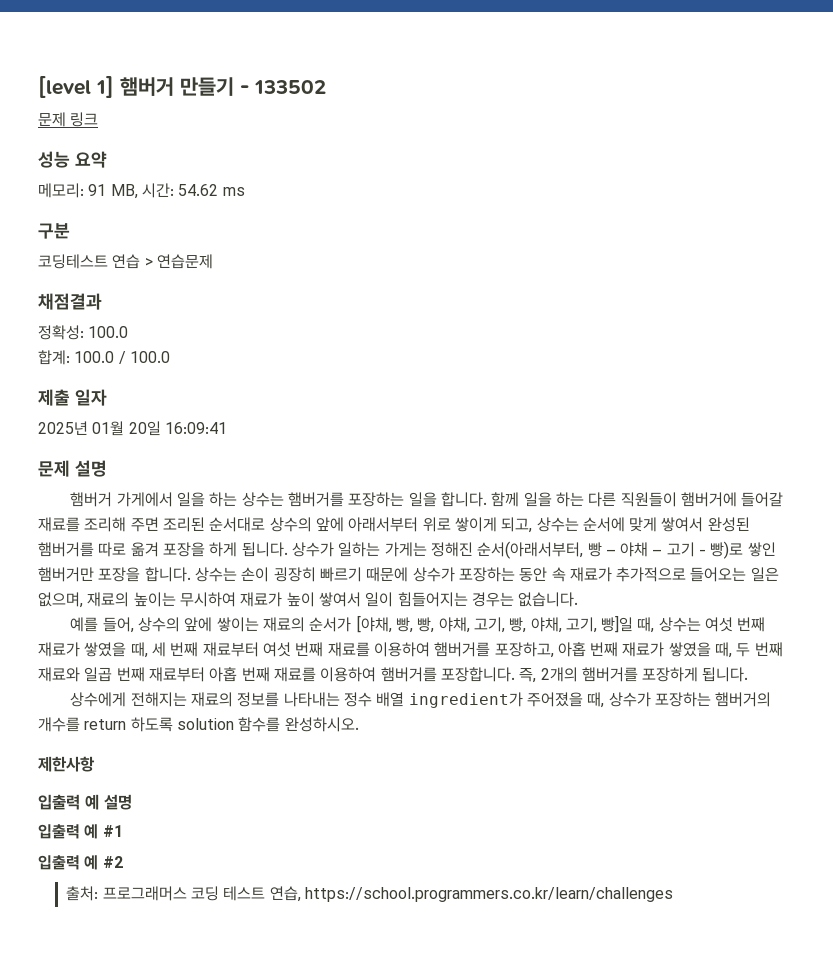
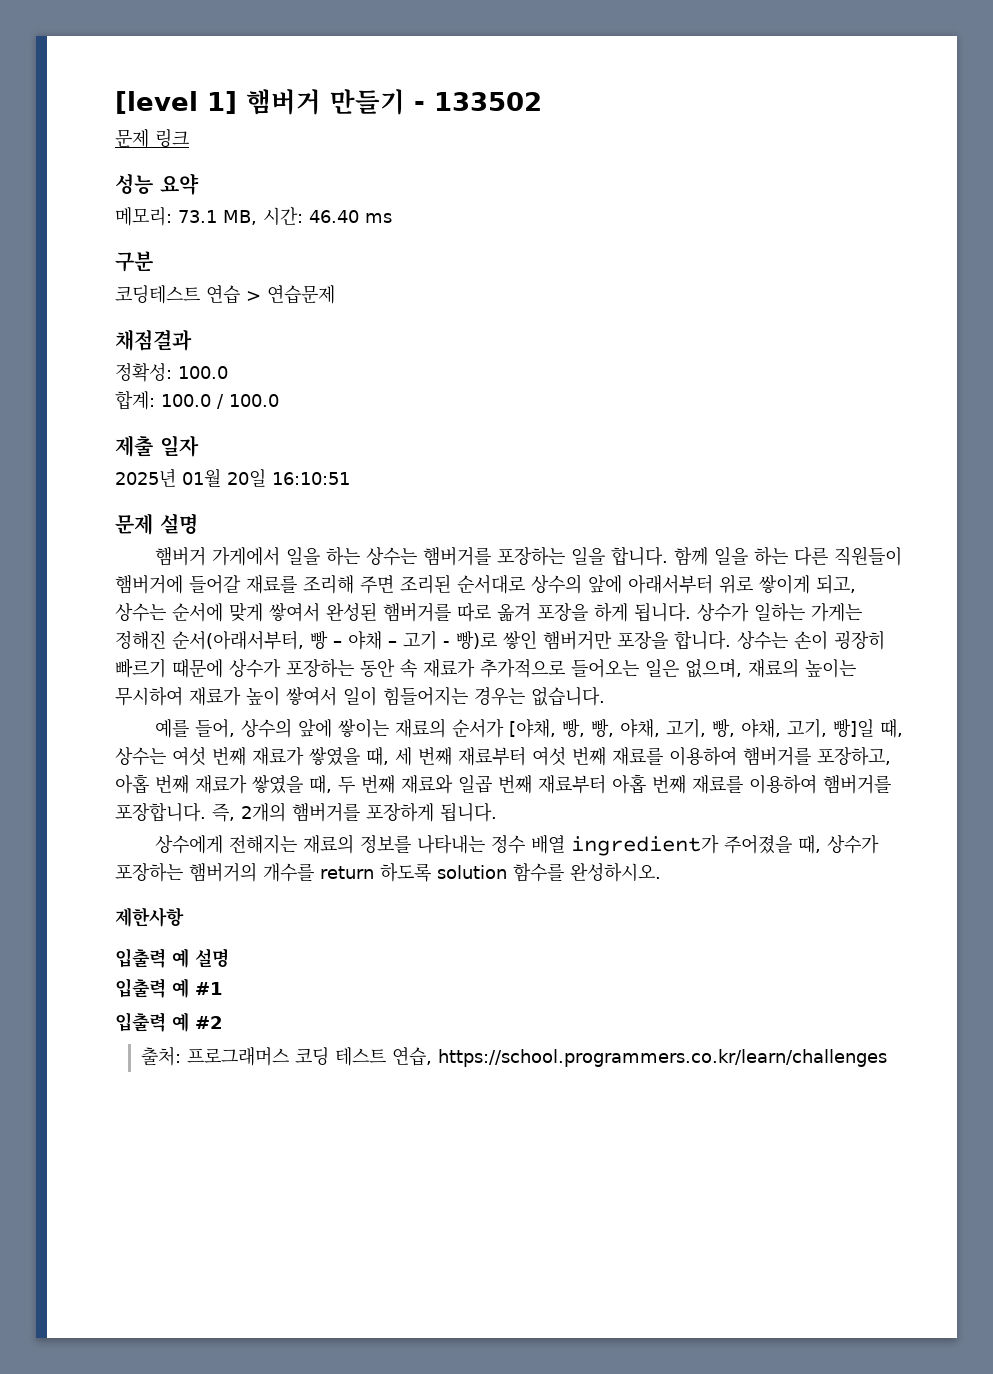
[88,184,107,196] 91 -> [178,210,217,223] 73.1
[178,184,219,196] 54.62 -> [309,210,359,223] 46.40
[164,422,227,434] 16:09:41 -> [272,472,350,485] 16:10:51

